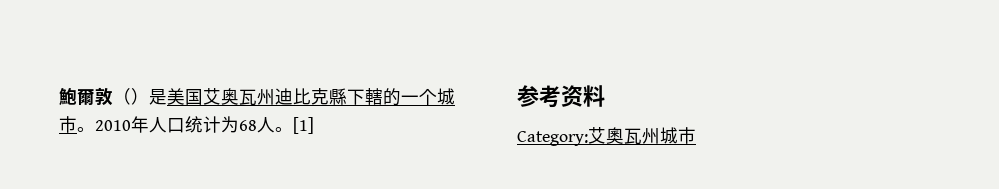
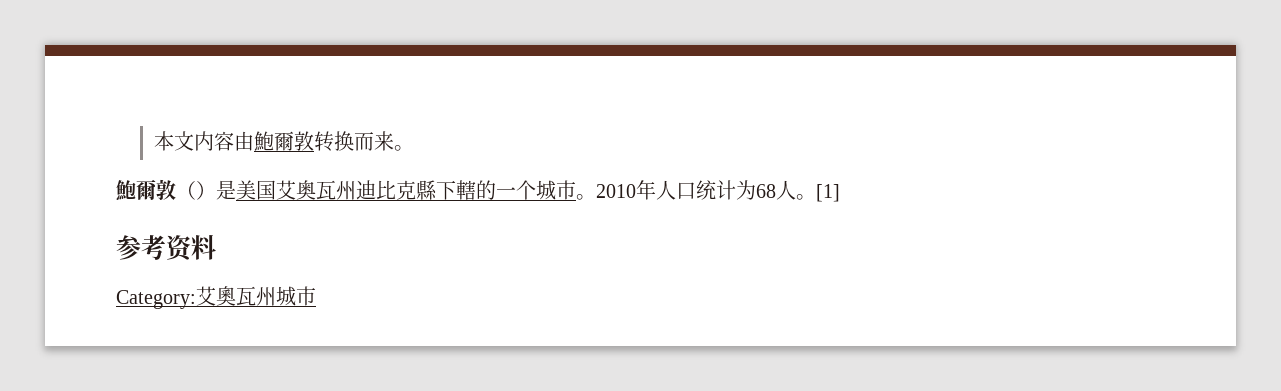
(59, 96) none -> [153,131,414,152] 本文内容由鮑爾敦转换而来。 //

